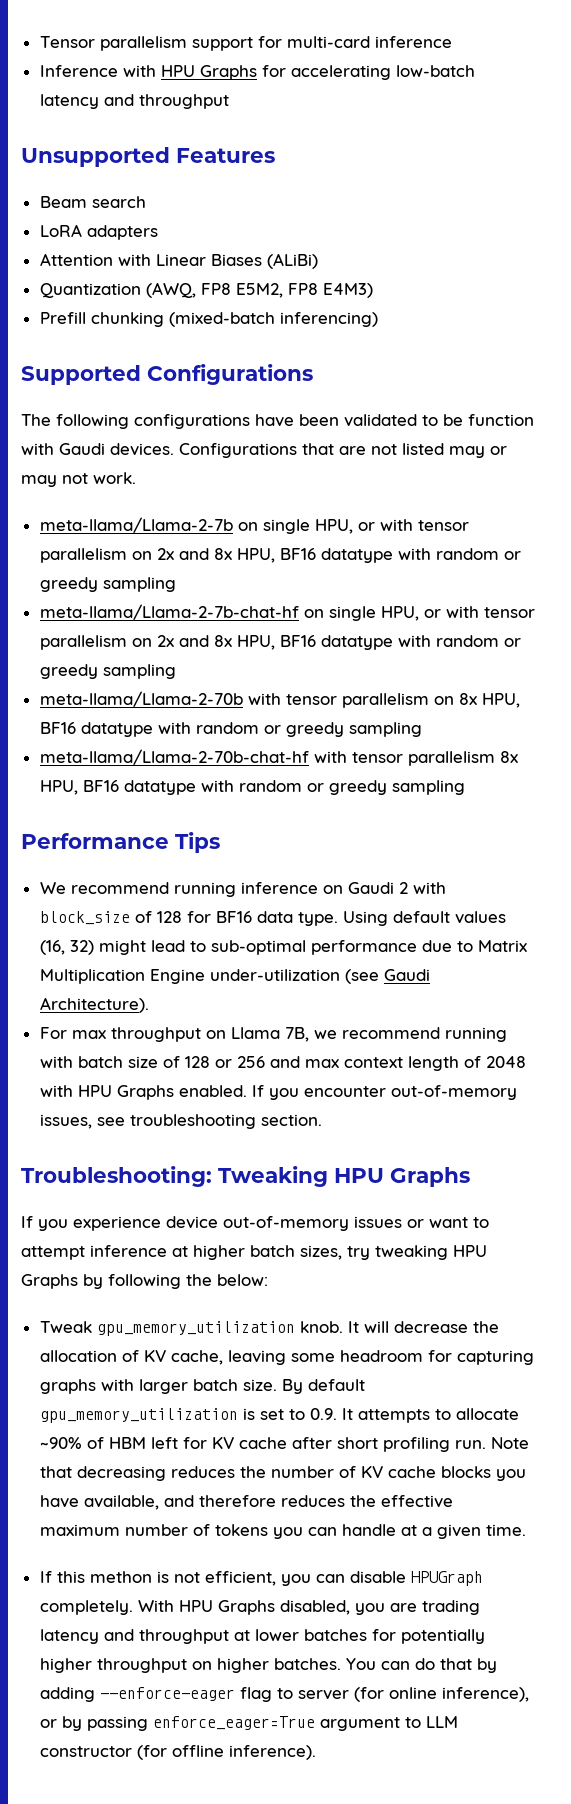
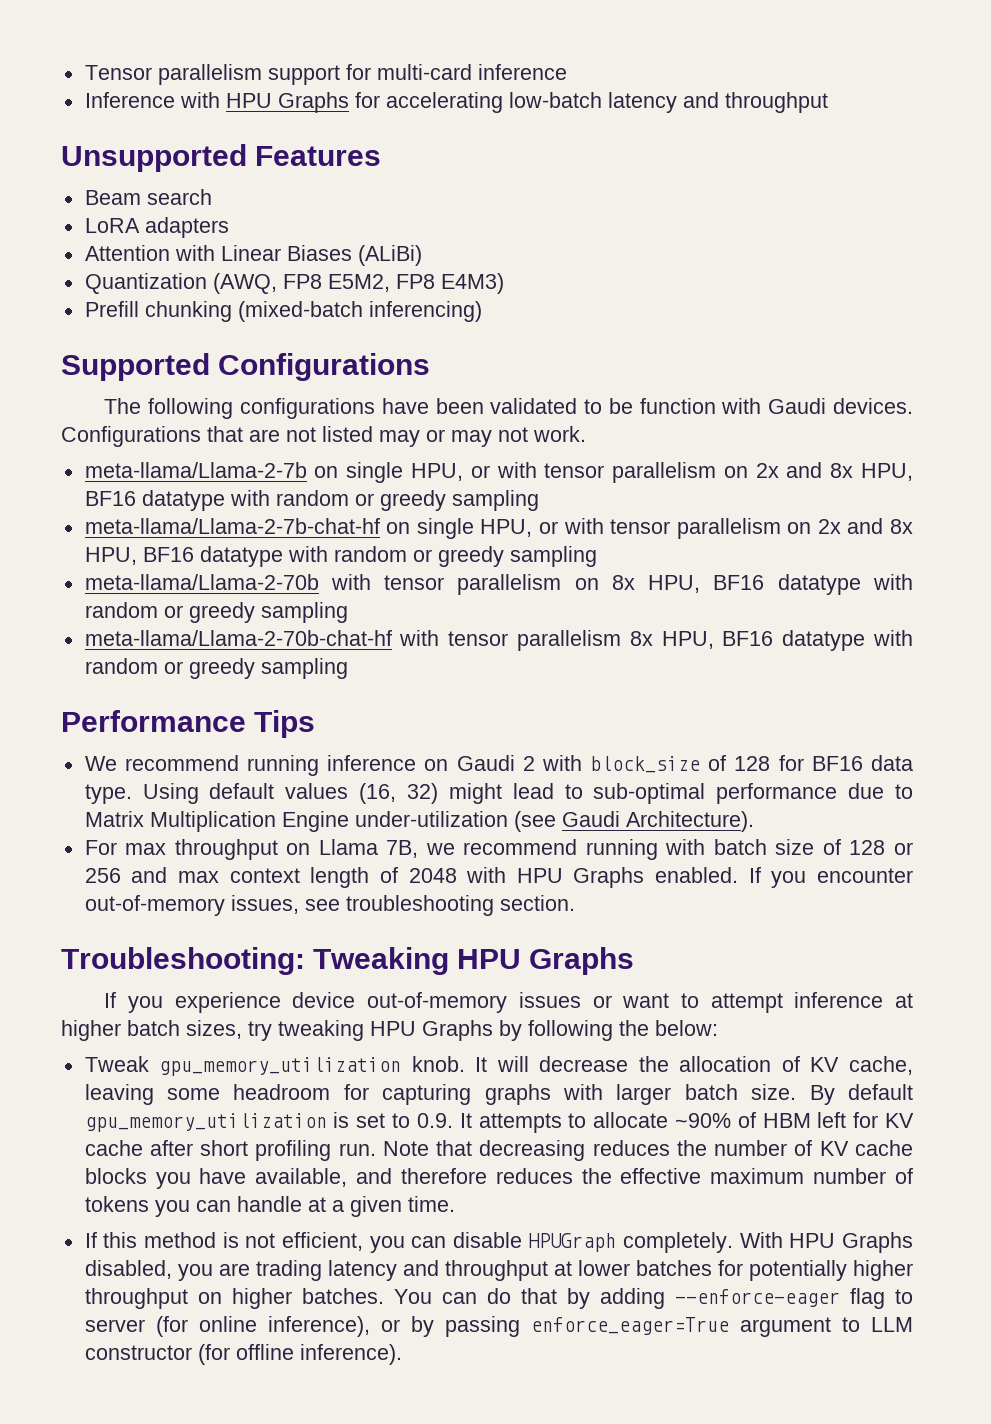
[89,1571,152,1583] methon -> [143,1232,216,1248] method

